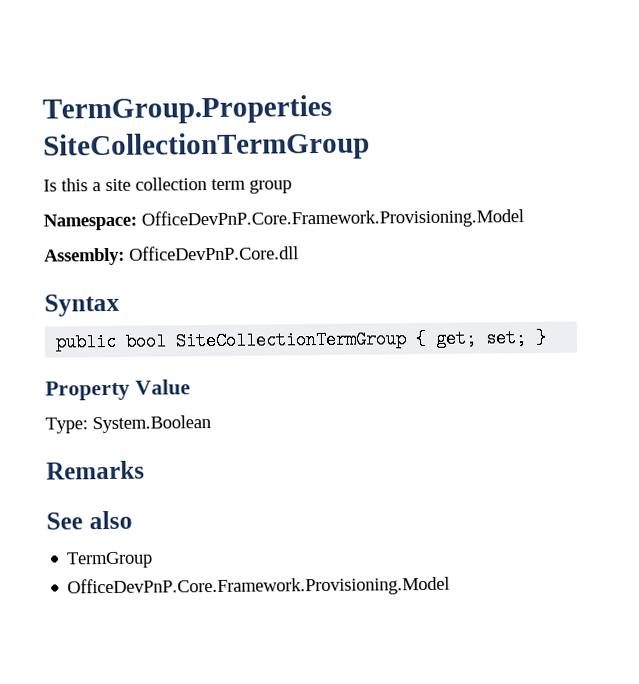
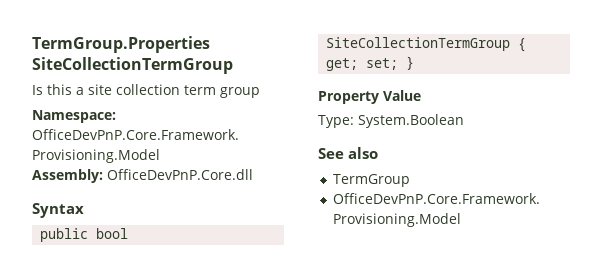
[46,460,145,480] // Remarks -> (464, 121) none

